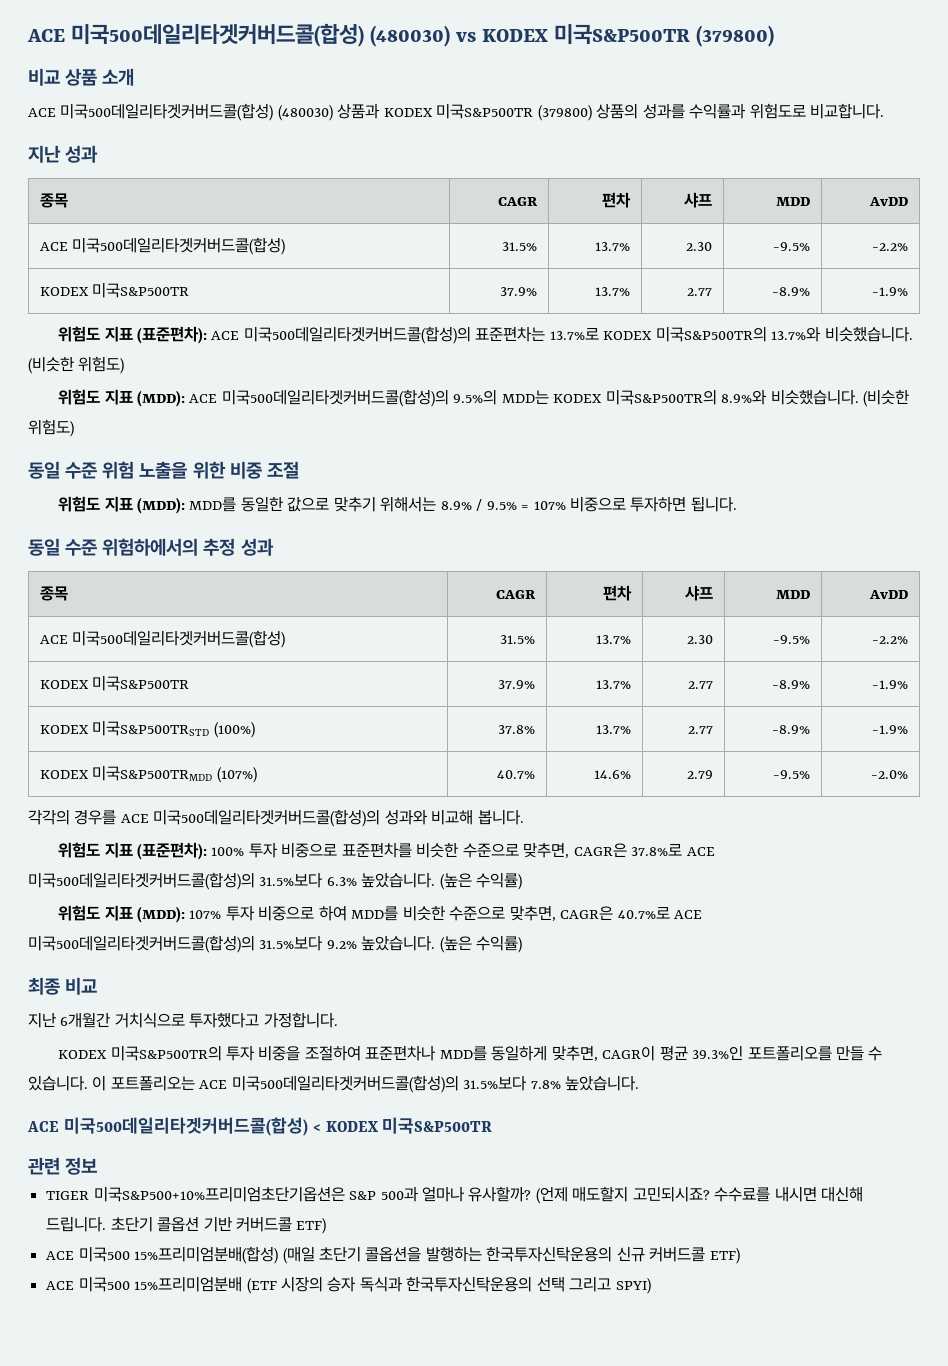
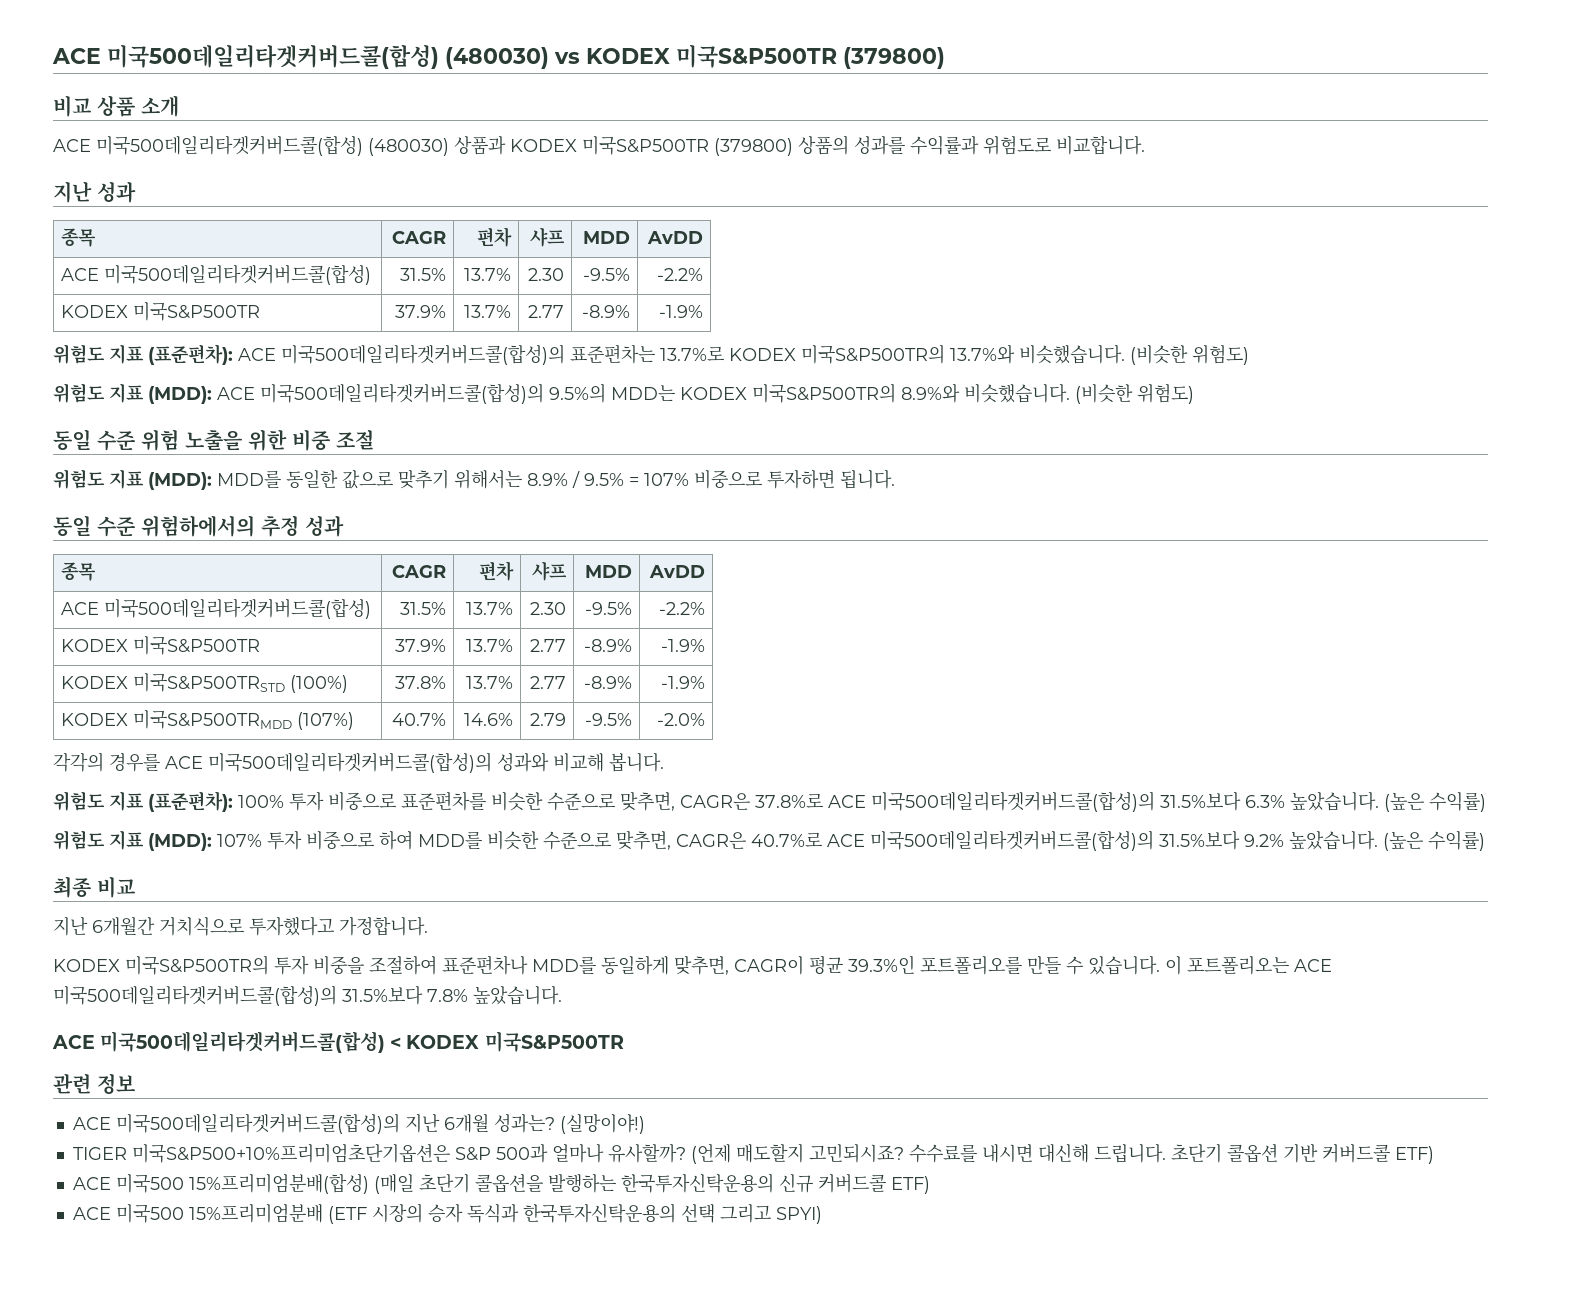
(98, 1166) none -> [72,1113,645,1134] // ACE 미국500데일리타겟커버드콜(합성)의 지난 6개월 성과는? (실망이야!)

